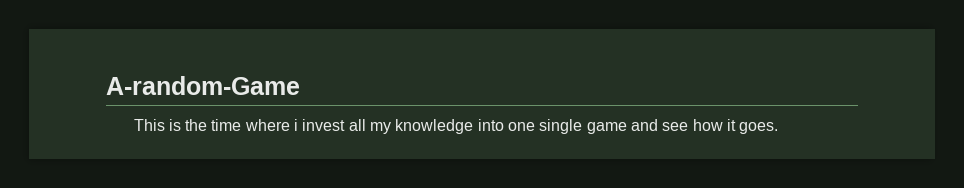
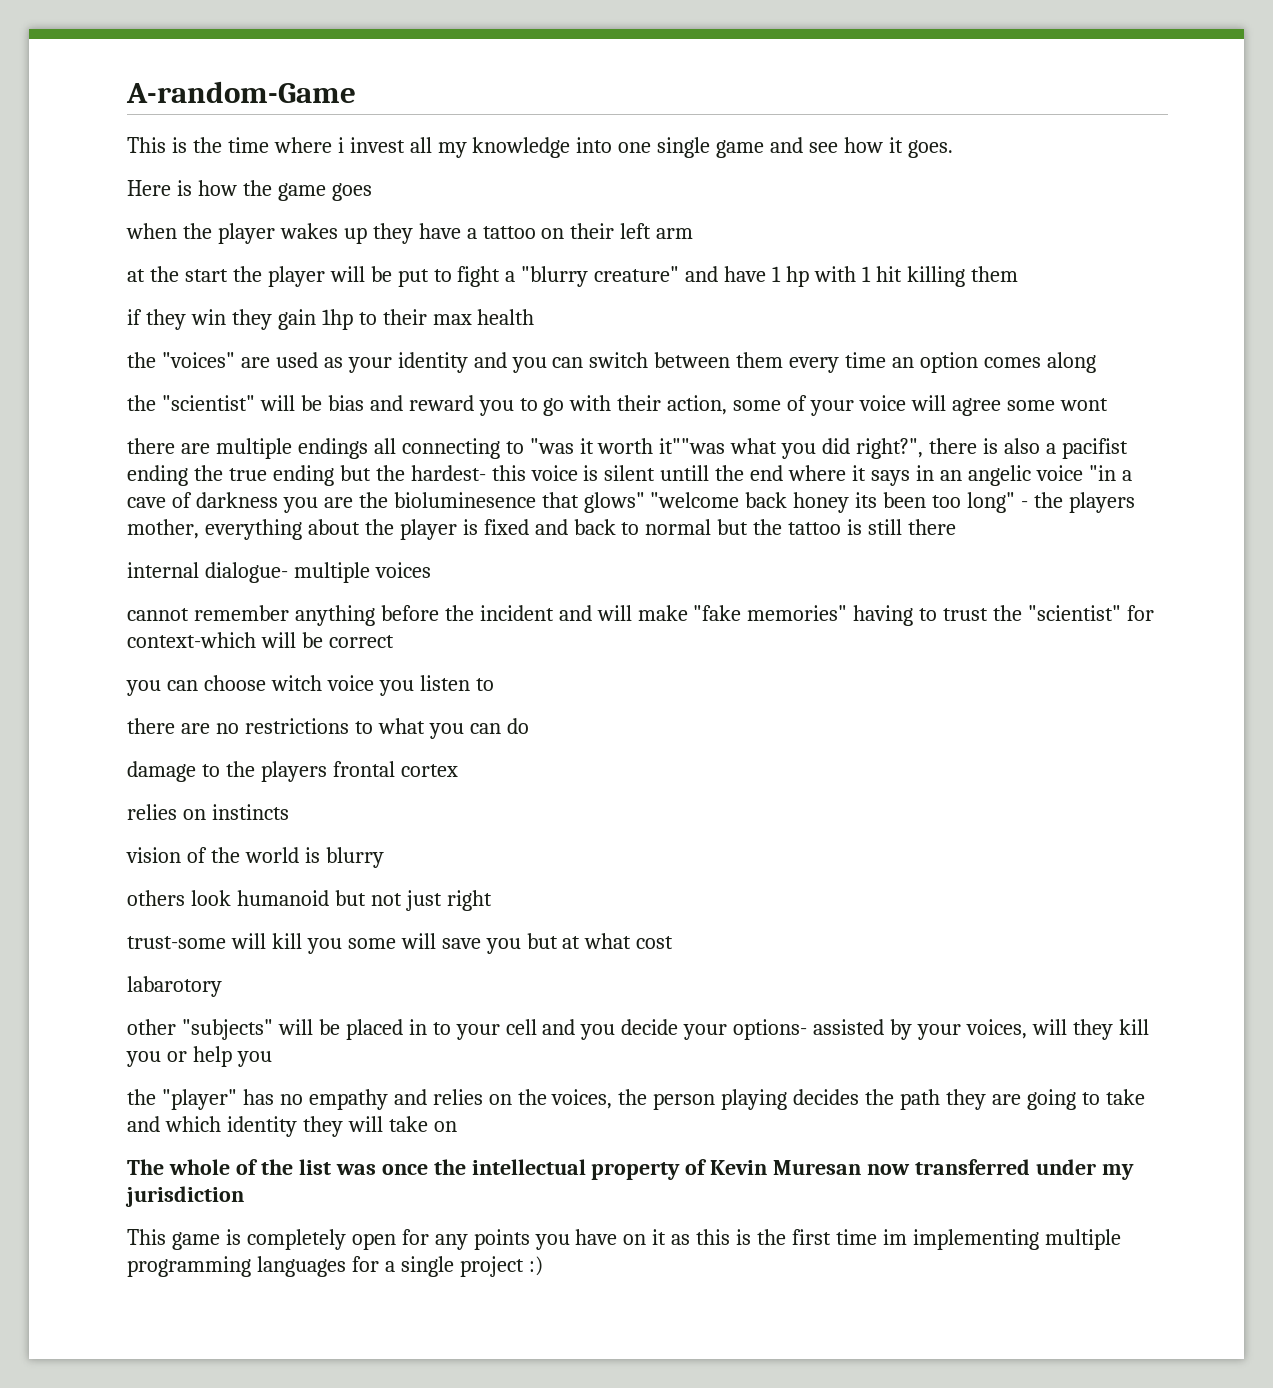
(779, 128) none -> [127,180,372,201] [126,223,694,244] [127,266,1018,287] [127,309,535,330] [127,352,1096,373] [127,395,1108,416] [127,438,1128,459] [127,465,1132,486] [127,492,1135,513] [127,519,957,540] [127,562,431,583] [127,605,1155,626] [127,632,394,648] [126,675,494,696] [127,718,529,739] [127,761,458,782] [127,804,289,820] [126,847,384,868] [127,890,492,911] [127,933,674,954] [127,976,222,997] [127,1019,1149,1040] [126,1046,272,1067] [127,1089,1145,1110] [127,1116,457,1137] [127,1159,1135,1180] [125,1186,244,1207] [127,1229,1121,1250] [127,1256,543,1277] // Here is how the game goes // when the player wakes up they have a tattoo on their left arm // at the start the player will be put to fight a "blurry creature" and have 1 hp with 1 hit killing them // if they win they gain 1hp to their max health // the "voices" are used as your identity and you can switch between them every time an option comes along // the "scientist" will be bias and reward you to go with their action, some of your voice will agree some wont // there are multiple endings all connecting to "was it worth it""was what you did right?", there is also a pacifist ending the true ending but the hardest- this voice is silent untill the end where it says in an angelic voice "in a cave of darkness you are the bioluminesence that glows" "welcome back honey its been too long" - the players mother, everything about the player is fixed and back to normal but the tattoo is still there // internal dialogue- multiple voices // cannot remember anything before the incident and will make "fake memories" having to trust the "scientist" for context-which will be correct // you can choose witch voice you listen to // there are no restrictions to what you can do // damage to the players frontal cortex // relies on instincts // vision of the world is blurry // others look humanoid but not just right // trust-some will kill you some will save you but at what cost // labarotory // other "subjects" will be placed in to your cell and you decide your options- assisted by your voices, will they kill you or help you // the "player" has no empathy and relies on the voices, the person playing decides the path they are going to take and which identity they will take on // The whole of the list was once the intellectual property of Kevin Muresan now transferred under my jurisdiction // This game is completely open for any points you have on it as this is the first time im implementing multiple programming languages for a single project :)

